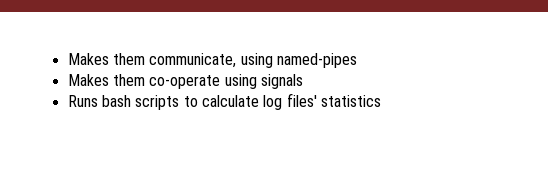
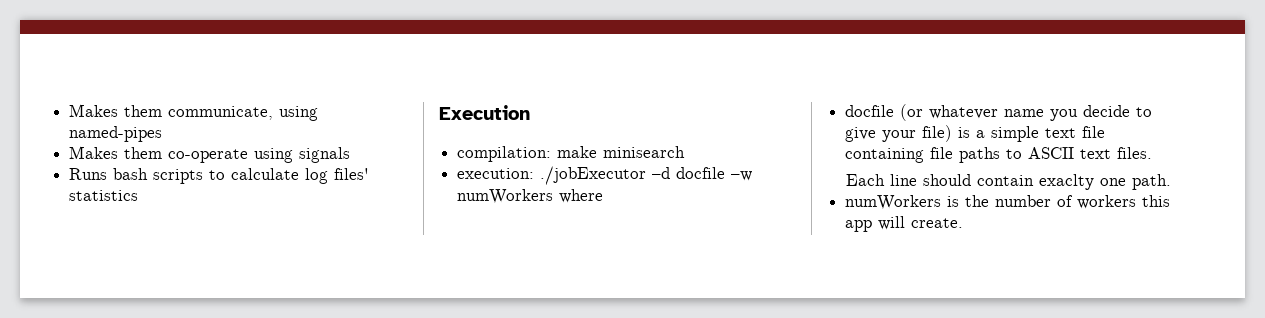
(381, 101) none -> [439,105,530,120] [457,146,686,162] [457,166,753,185] [457,189,604,204] [845,104,1153,121] [845,125,1106,142] [845,147,1153,163] [846,174,1172,190] [845,195,1171,210] [845,216,964,232] // Execution // compilation: make minisearch // execution: ./jobExecutor –d docfile –w numWorkers where // docfile (or whatever name you decide to give your file) is a simple text file containing file paths to ASCII text files. // Each line should contain exaclty one path. // numWorkers is the number of workers this app will create.

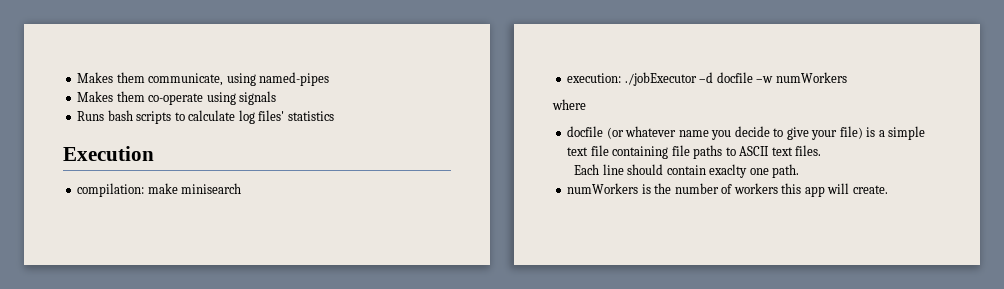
(554, 196) none -> (847, 77) //

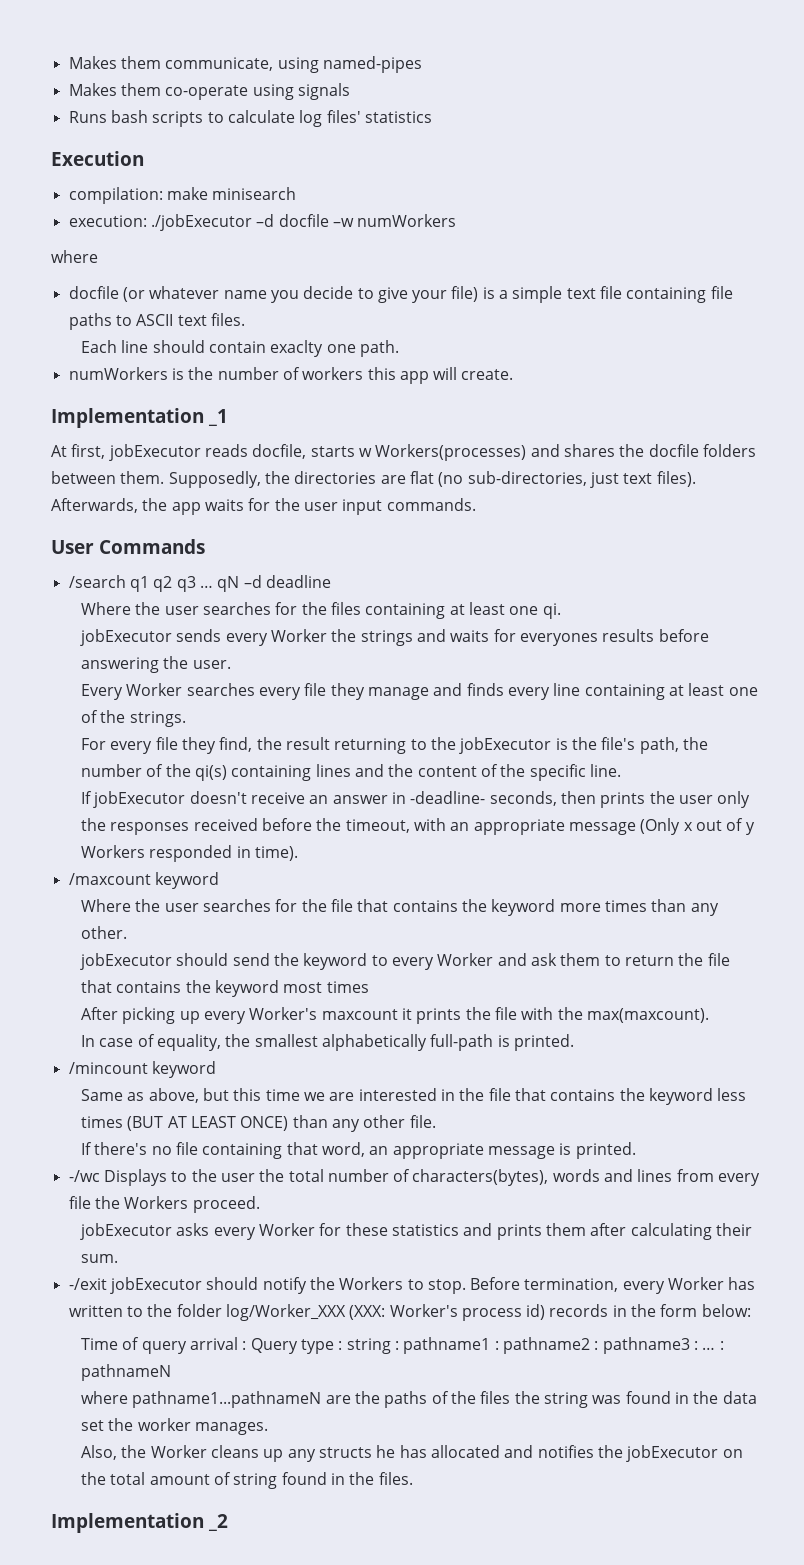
(888, 189) none -> [51,408,228,428] [51,444,756,461] [51,471,696,488] [51,498,476,515] [51,539,205,554] [68,575,331,592] [81,602,561,619] [80,629,709,646] [81,656,231,673] [81,683,758,700] [81,710,186,727] [81,737,708,754] [81,764,621,781] [81,791,751,808] [81,818,755,835] [81,845,299,862] [68,872,219,889] [81,899,719,916] [81,926,128,939] [80,953,730,970] [81,980,369,997] [81,1007,709,1024] [81,1034,574,1051] [68,1061,216,1078] [81,1088,747,1105] [81,1115,436,1132] [81,1142,636,1159] [68,1169,761,1186] [68,1196,260,1213] [80,1223,752,1240] [81,1254,119,1263] [68,1277,756,1294] [68,1304,751,1321] [81,1337,724,1354] [81,1364,172,1381] [81,1391,757,1408] [81,1418,269,1435] [81,1445,743,1462] [81,1472,413,1489] [51,1513,228,1533] // Implementation _1 // At first, jobExecutor reads docfile, starts w Workers(processes) and shares the docfile folders between them. Supposedly, the directories are flat (no sub-directories, just text files). Afterwards, the app waits for the user input commands. // User Commands // /search q1 q2 q3 … qN –d deadline // Where the user searches for the files containing at least one qi. // jobExecutor sends every Worker the strings and waits for everyones results before answering the user. // Every Worker searches every file they manage and finds every line containing at least one of the strings. // For every file they find, the result returning to the jobExecutor is the file's path, the number of the qi(s) containing lines and the content of the specific line. // If jobExecutor doesn't receive an answer in -deadline- seconds, then prints the user only the responses received before the timeout, with an appropriate message (Only x out of y Workers responded in time). // /maxcount keyword // Where the user searches for the file that contains the keyword more times than any other. // jobExecutor should send the keyword to every Worker and ask them to return the file that contains the keyword most times // After picking up every Worker's maxcount it prints the file with the max(maxcount). // In case of equality, the smallest alphabetically full-path is printed. // /mincount keyword // Same as above, but this time we are interested in the file that contains the keyword less times (BUT AT LEAST ONCE) than any other file. // If there's no file containing that word, an appropriate message is printed. // -/wc Displays to the user the total number of characters(bytes), words and lines from every file the Workers proceed. // jobExecutor asks every Worker for these statistics and prints them after calculating their sum. // -/exit jobExecutor should notify the Workers to stop. Before termination, every Worker has written to the folder log/Worker_XXX (XXX: Worker's process id) records in the form below: // Time of query arrival : Query type : string : pathname1 : pathname2 : pathname3 : … : pathnameN // where pathname1...pathnameN are the paths of the files the string was found in the data set the worker manages. // Also, the Worker cleans up any structs he has allocated and notifies the jobExecutor on the total amount of string found in the files. // Implementation _2

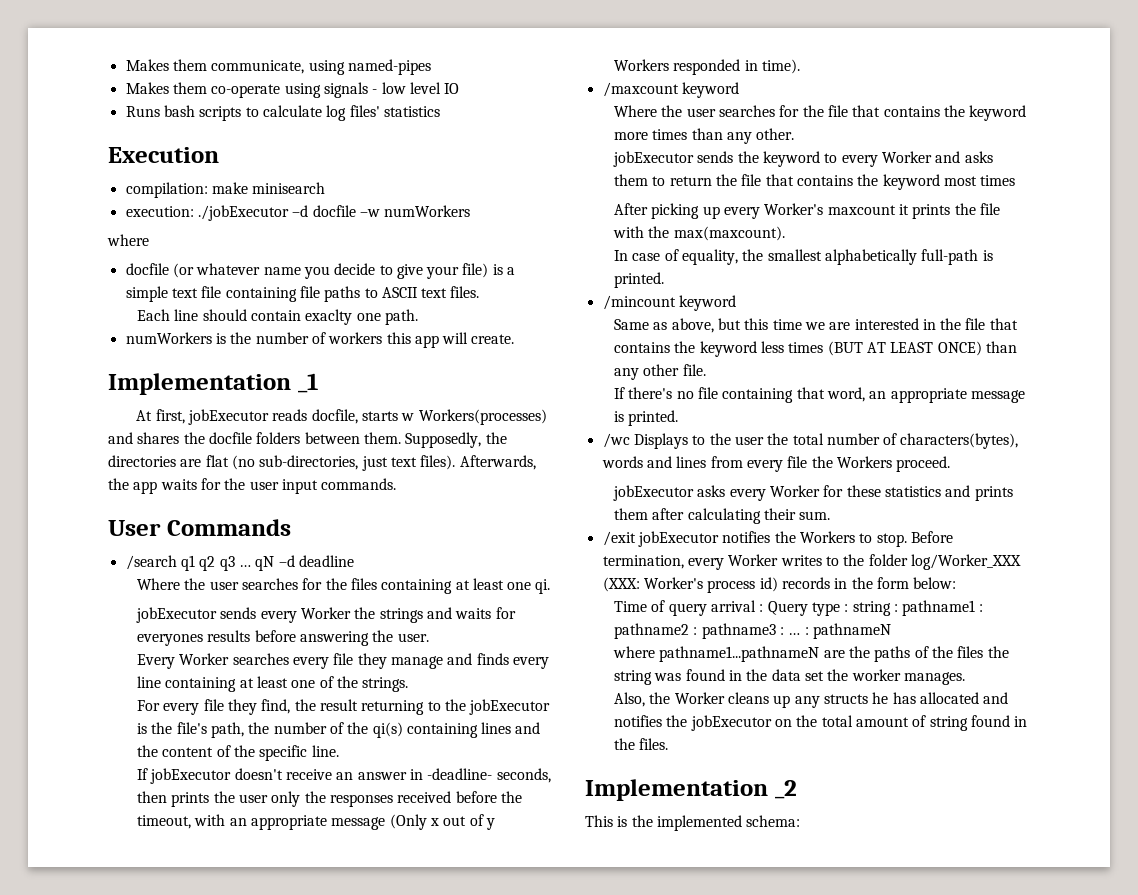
(350, 91) none -> [372,82,460,94] - low level IO
[176,953,270,966] should send -> [697,151,734,163] sends
[530,953,557,966] ask -> [964,151,993,163] asks
[68,1170,100,1182] -/wc -> [602,433,630,448] /wc
[68,1277,307,1294] -/exit jobExecutor should notify -> [602,531,771,547] /exit jobExecutor notifies
[728,1277,756,1290] [68,1305,123,1317] has written -> [780,555,822,566] writes
(228, 1522) none -> [585,815,801,831] // This is the implemented schema:

